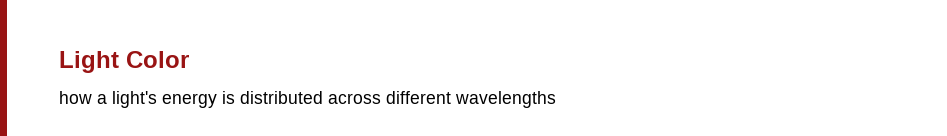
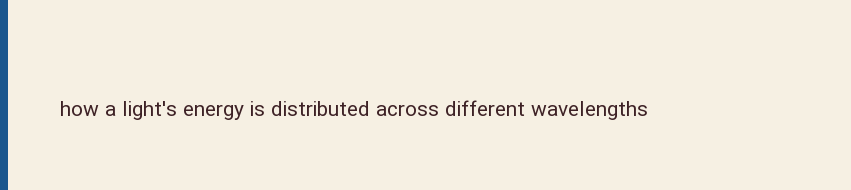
[59,51,189,73] Light Color // -> (60, 108) none

